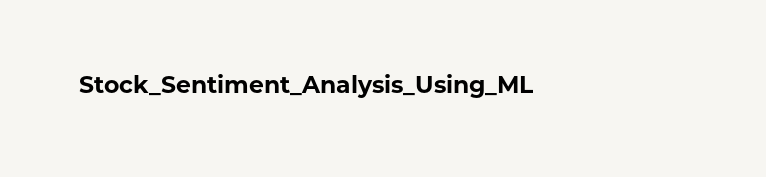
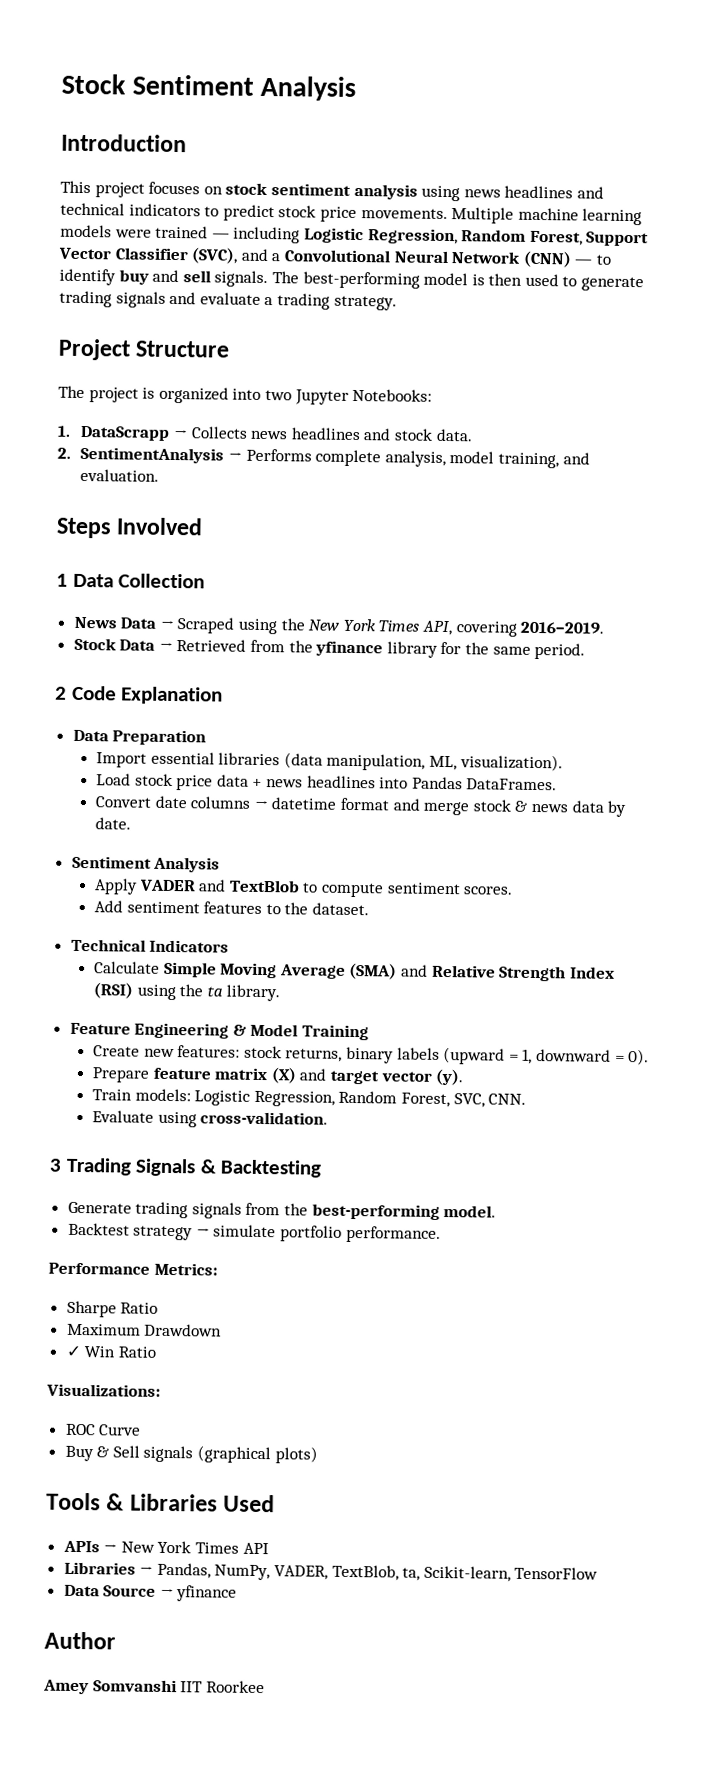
[79,74,533,98] Stock_Sentiment_Analysis_Using_ML -> [61,73,357,101] [61,133,187,153] [60,180,604,202] [60,202,643,226] [60,224,650,247] [58,247,611,268] [59,268,645,292] [59,290,397,311] [58,338,231,361] [58,385,433,405] [57,425,473,442] [57,446,590,469] [80,468,160,482] [56,517,204,539] [56,573,206,589] [73,616,605,637] [73,637,586,660] [55,685,224,705] [72,729,207,746] [96,751,563,772] [96,773,558,791] [95,795,627,818] [95,817,132,830] [71,855,221,873] [94,878,514,898] [94,900,370,916] [70,938,230,953] [94,961,615,982] [93,982,281,1002] [69,1022,370,1041] [93,1045,650,1066] [92,1067,465,1086] [92,1088,527,1108] [92,1110,329,1128] [49,1157,323,1178] [67,1201,497,1220] [67,1222,441,1243] [48,1262,218,1276] [66,1300,159,1318] [66,1323,223,1337] [65,1345,156,1358] [46,1383,161,1397] [64,1423,142,1436] [64,1445,318,1464] [46,1492,276,1513] [62,1540,269,1555] [63,1561,599,1582] [63,1584,238,1602] [44,1631,116,1650] [43,1679,265,1695] Stock Sentiment Analysis // Introduction // This project focuses on stock sentiment analysis using news headlines and technical indicators to predict stock price movements. Multiple machine learning models were trained — including Logistic Regression, Random Forest, Support Vector Classifier (SVC), and a Convolutional Neural Network (CNN) — to identify buy and sell signals. The best-performing model is then used to generate trading signals and evaluate a trading strategy. // Project Structure // The project is organized into two Jupyter Notebooks: // 1. DataScrapp → Collects news headlines and stock data. // 2. SentimentAnalysis → Performs complete analysis, model training, and evaluation. // Steps Involved // 1 Data Collection // News Data → Scraped using the New York Times API, covering 2016–2019. // Stock Data → Retrieved from the yfinance library for the same period. // 2 Code Explanation // Data Preparation // Import essential libraries (data manipulation, ML, visualization). // Load stock price data + news headlines into Pandas DataFrames. // Convert date columns → datetime format and merge stock & news data by date. // Sentiment Analysis // Apply VADER and TextBlob to compute sentiment scores. // Add sentiment features to the dataset. // Technical Indicators // Calculate Simple Moving Average (SMA) and Relative Strength Index (RSI) using the ta library. // Feature Engineering & Model Training // Create new features: stock returns, binary labels (upward = 1, downward = 0). // Prepare feature matrix (X) and target vector (y). // Train models: Logistic Regression, Random Forest, SVC, CNN. // Evaluate using cross-validation. // 3 Trading Signals & Backtesting // Generate trading signals from the best-performing model. // Backtest strategy → simulate portfolio performance. // Performance Metrics: // Sharpe Ratio // Maximum Drawdown // ✓ Win Ratio // Visualizations: // ROC Curve // Buy & Sell signals (graphical plots) // Tools & Libraries Used // APIs → New York Times API // Libraries → Pandas, NumPy, VADER, TextBlob, ta, Scikit-learn, TensorFlow // Data Source → yfinance // Author // Amey Somvanshi IIT Roorkee

